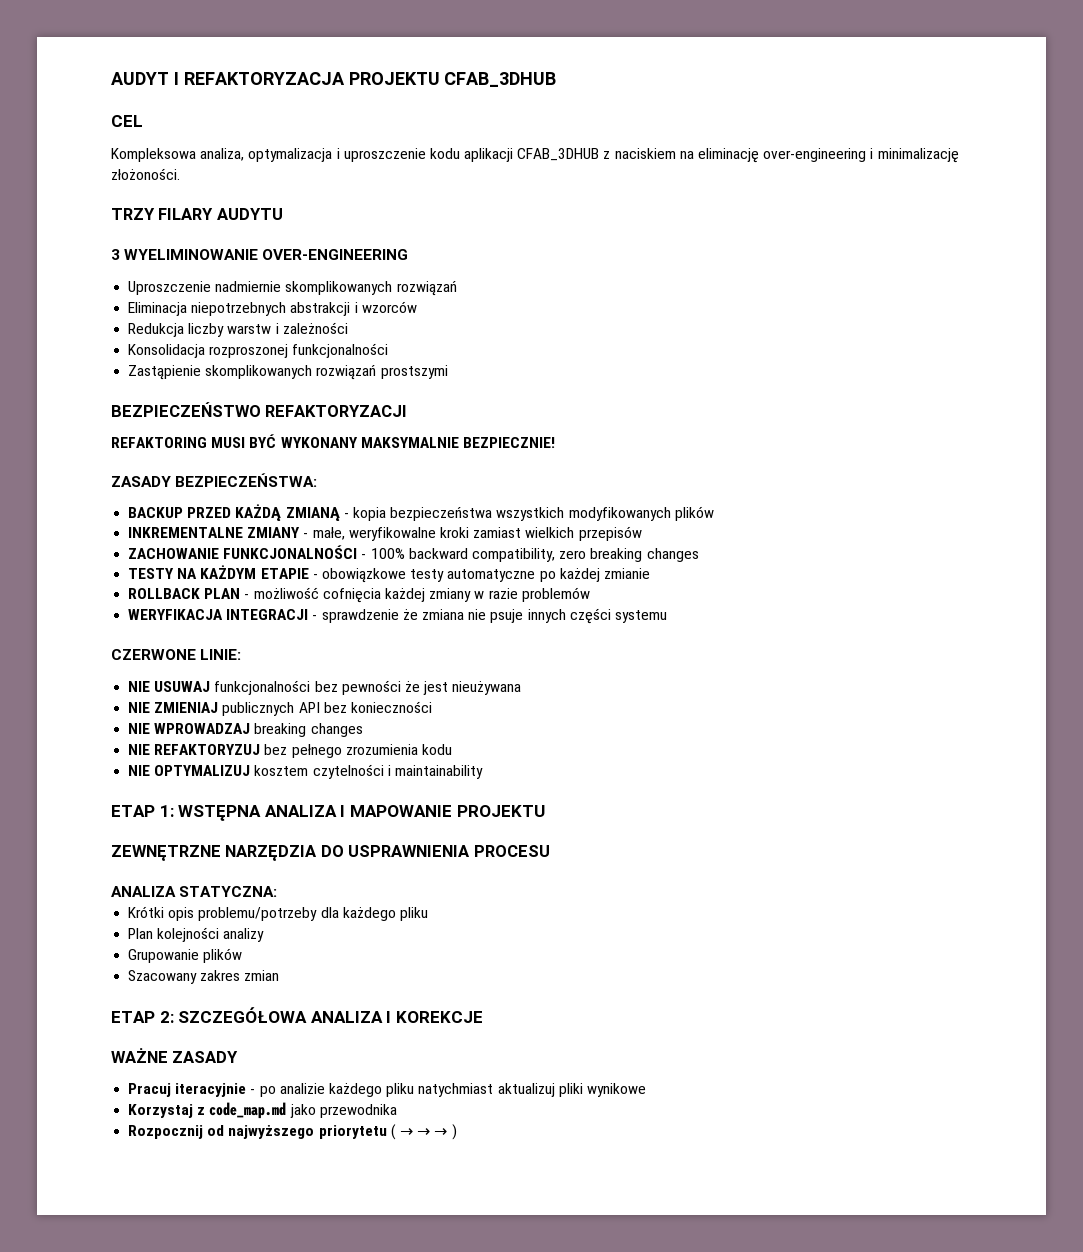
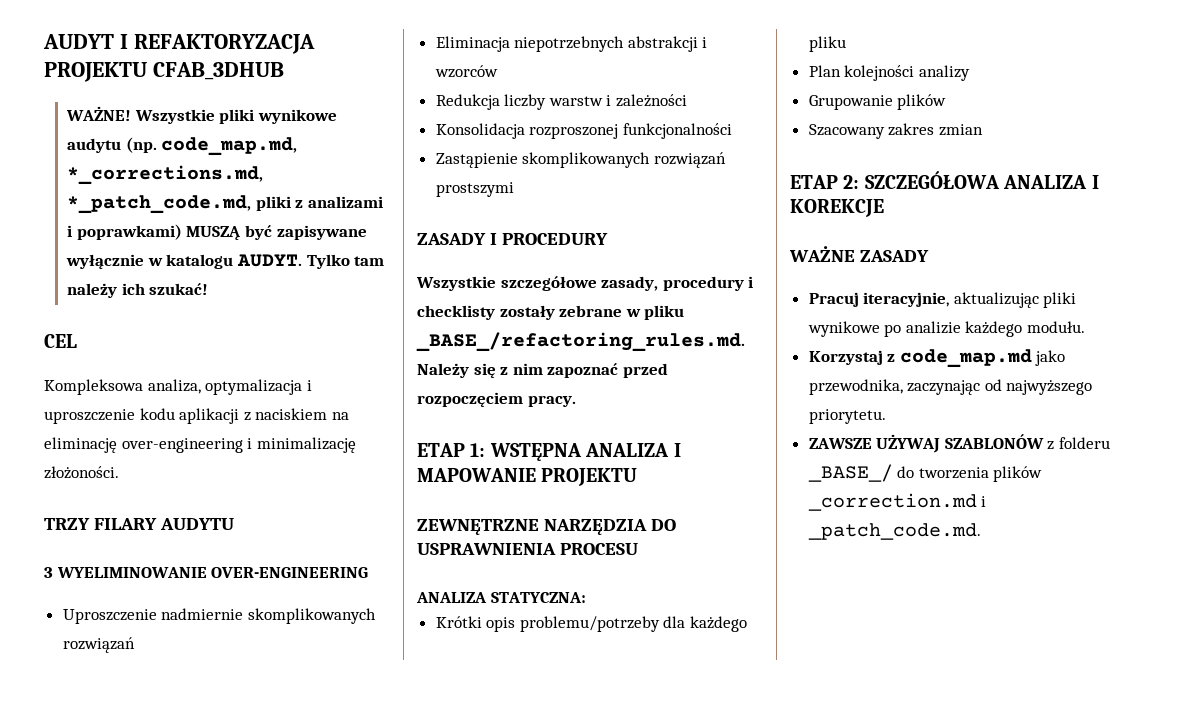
(557, 79) none -> [66,106,337,124] [67,137,298,156] [67,165,264,185] [67,195,383,214] [67,224,367,240] [66,254,385,269] [67,283,209,298] // WAŻNE! Wszystkie pliki wynikowe audytu (np. code_map.md, *_corrections.md, *_patch_code.md, pliki z analizami i poprawkami) MUSZĄ być zapisywane wyłącznie w katalogu AUDYT. Tylko tam należy ich szukać!
[517,148,600,161] CFAB_3DHUB -> (240, 416) none
[111,402,408,417] [111,434,555,448] [111,473,318,487] [128,504,714,521] [128,526,642,541] [128,545,699,562] [128,565,650,583] [128,587,590,603] [128,608,667,624] [111,649,242,660] [128,680,522,695] [128,701,432,716] [128,723,363,737] [128,744,452,758] [128,764,483,779] BEZPIECZEŃSTWO REFAKTORYZACJI // REFAKTORING MUSI BYĆ WYKONANY MAKSYMALNIE BEZPIECZNIE! // ZASADY BEZPIECZEŃSTWA: // BACKUP PRZED KAŻDĄ ZMIANĄ - kopia bezpieczeństwa wszystkich modyfikowanych plików // INKREMENTALNE ZMIANY - małe, weryfikowalne kroki zamiast wielkich przepisów // ZACHOWANIE FUNKCJONALNOŚCI - 100% backward compatibility, zero breaking changes // TESTY NA KAŻDYM ETAPIE - obowiązkowe testy automatyczne po każdej zmianie // ROLLBACK PLAN - możliwość cofnięcia każdej zmiany w razie problemów // WERYFIKACJA INTEGRACJI - sprawdzenie że zmiana nie psuje innych części systemu // CZERWONE LINIE: // NIE USUWAJ funkcjonalności bez pewności że jest nieużywana // NIE ZMIENIAJ publicznych API bez konieczności // NIE WPROWADZAJ breaking changes // NIE REFAKTORYZUJ bez pełnego zrozumienia kodu // NIE OPTYMALIZUJ kosztem czytelności i maintainability -> [417,233,608,245] [416,276,754,291] [417,305,685,320] [416,332,745,352] [417,363,668,378] [417,392,576,407] ZASADY I PROCEDURY // Wszystkie szczegółowe zasady, procedury i checklisty zostały zebrane w pliku _BASE_/refactoring_rules.md. Należy się z nim zapoznać przed rozpoczęciem pracy.
[175,1083,646,1097] [128,1102,397,1119] [128,1124,457,1140] iteracyjnie - po analizie każdego pliku natychmiast aktualizuj pliki wynikowe // Korzystaj z code_map.md jako przewodnika // Rozpocznij od najwyższego priorytetu ( → → → ) -> [863,292,1077,308] [807,321,1086,337] [808,349,1066,368] [808,379,1093,395] [808,409,886,424] [808,434,1111,453] [807,464,1043,482] [807,493,987,511] [807,523,981,540] iteracyjnie, aktualizując pliki wynikowe po analizie każdego modułu. // Korzystaj z code_map.md jako przewodnika, zaczynając od najwyższego priorytetu. // ZAWSZE UŻYWAJ SZABLONÓW z folderu _BASE_/ do tworzenia plików _correction.md i _patch_code.md.

